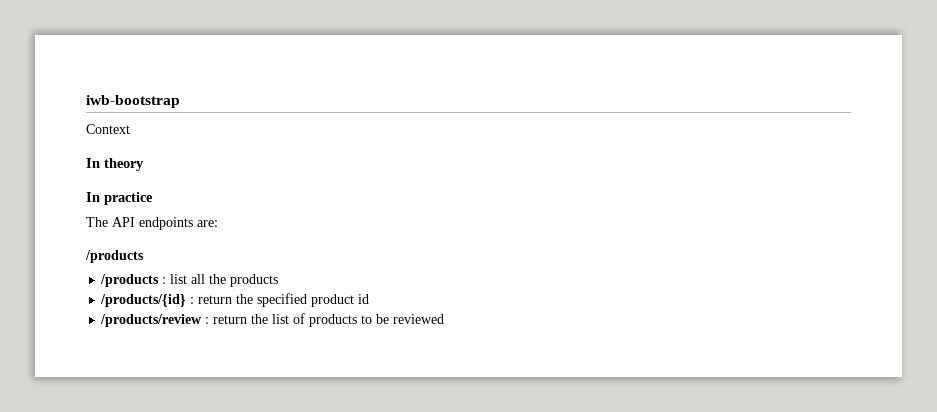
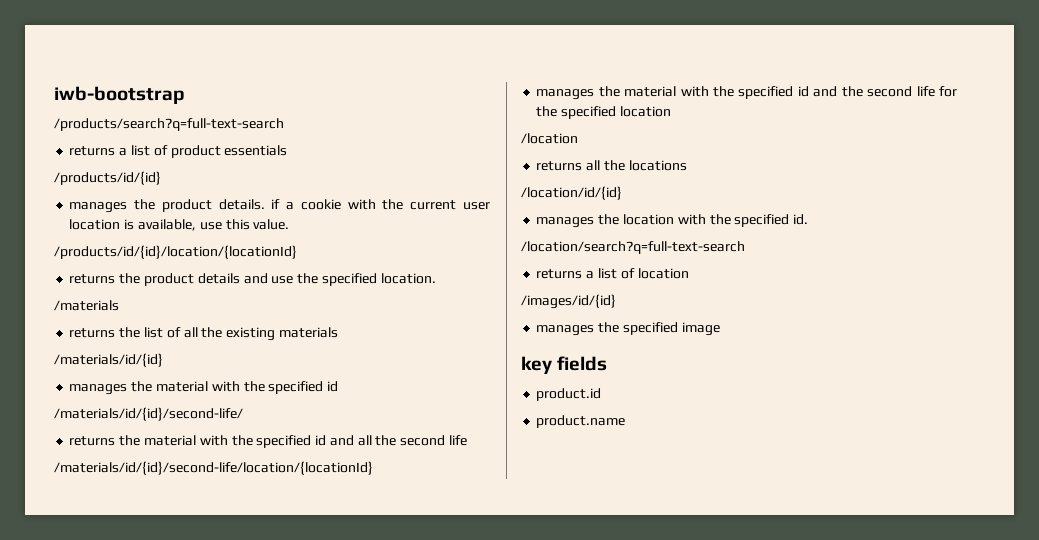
[86,124,130,134] [86,158,144,171] [86,192,153,205] [86,217,218,230] [85,250,144,263] [100,274,279,287] [100,293,370,307] [100,313,445,327] Context // In theory // In practice // The API endpoints are: // /products // /products : list all the products // /products/{id} : return the specified product id // /products/review : return the list of products to be reviewed -> [54,118,284,131] [69,145,288,158] [54,171,161,185] [69,199,490,213] [69,219,290,231] [54,245,297,259] [69,273,436,286] [54,300,119,311] [69,327,338,341] [54,353,163,367] [69,381,339,395] [54,407,243,421] [69,435,467,448] [54,461,373,475] [536,86,958,100] [536,106,671,119] [521,133,578,144] [536,160,687,171] [521,186,622,200] [536,214,809,228] [521,241,745,254] [536,268,689,279] [521,294,616,309] [536,322,720,336] [521,356,608,374] [536,388,602,401] [536,415,626,428] /products/search?q=full-text-search // returns a list of product essentials // /products/id/{id} // manages the product details. if a cookie with the current user location is available, use this value. // /products/id/{id}/location/{locationId} // returns the product details and use the specified location. // /materials // returns the list of all the existing materials // /materials/id/{id} // manages the material with the specified id // /materials/id/{id}/second-life/ // returns the material with the specified id and all the second life // /materials/id/{id}/second-life/location/{locationId} // manages the material with the specified id and the second life for the specified location // /location // returns all the locations // /location/id/{id} // manages the location with the specified id. // /location/search?q=full-text-search // returns a list of location // /images/id/{id} // manages the specified image // key fields // product.id // product.name

